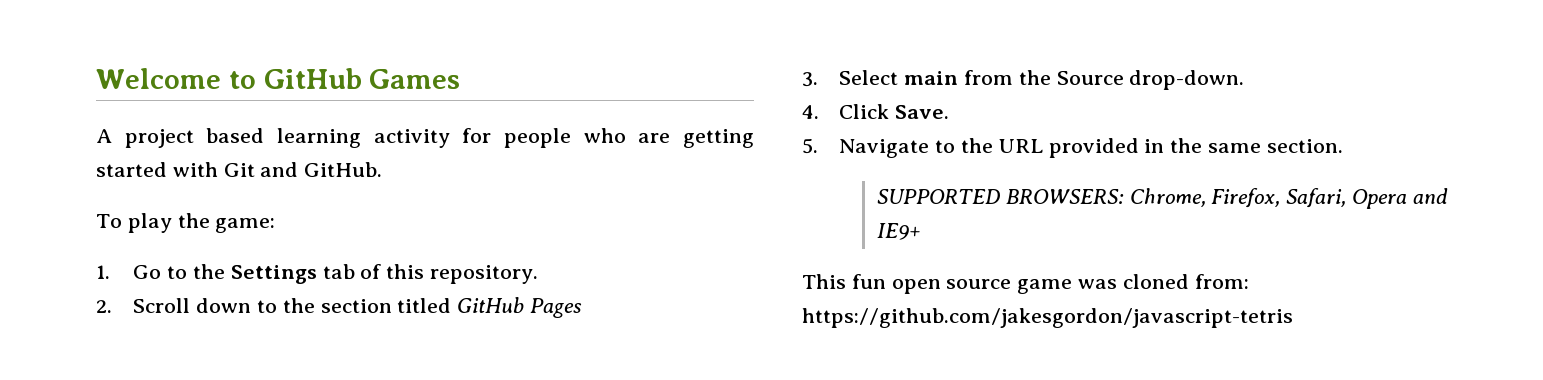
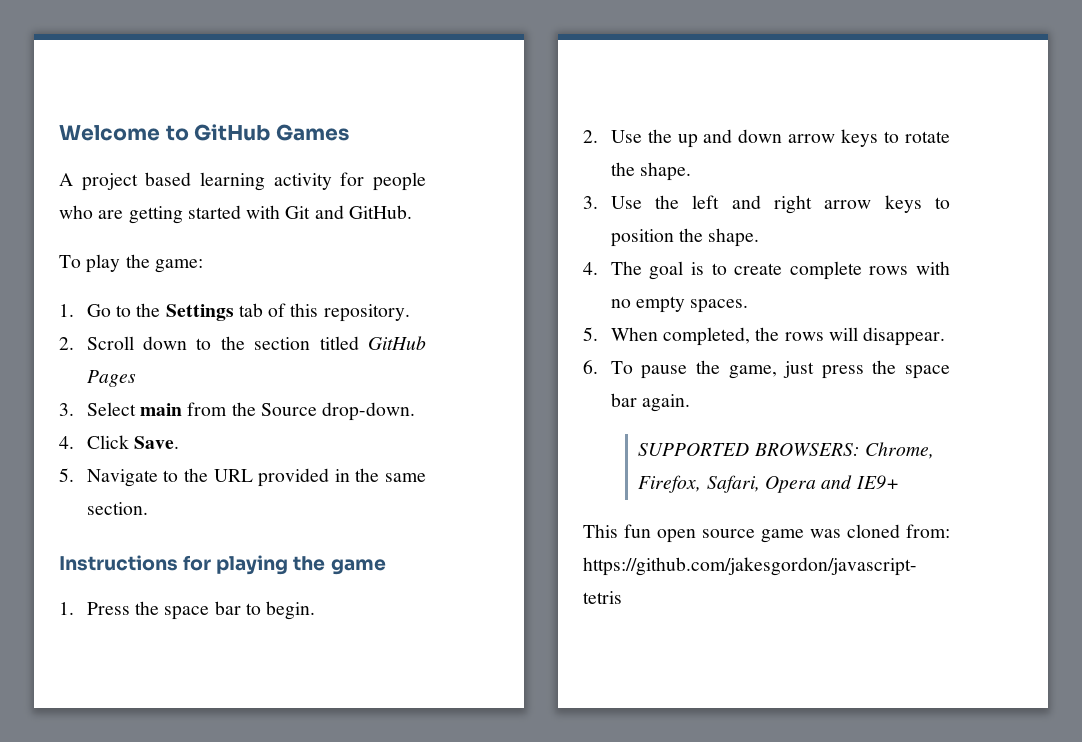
(1343, 146) none -> [59,555,386,575] [59,601,316,620] [583,129,950,148] [610,162,691,181] [583,195,950,214] [610,228,760,247] [583,261,950,280] [610,296,749,313] [583,327,946,346] [583,360,950,379] [610,393,690,412] // Instructions for playing the game // 1. Press the space bar to begin. // 2. Use the up and down arrow keys to rotate the shape. // 3. Use the left and right arrow keys to position the shape. // 4. The goal is to create complete rows with no empty spaces. // 5. When completed, the rows will disappear. // 6. To pause the game, just press the space bar again.

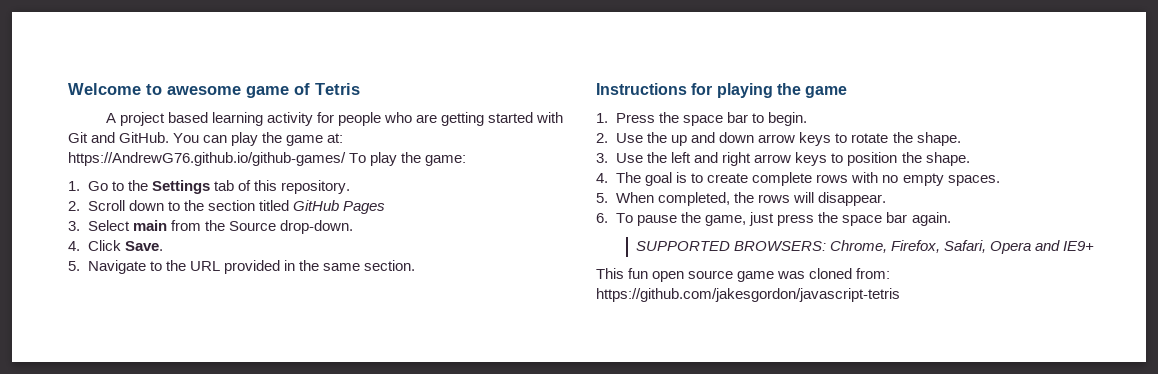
[194,124,349,141] GitHub Games -> [167,83,360,98] awesome game of Tetris
(412, 212) // -> [173,132,344,146] [68,152,346,166] You can play the game at: https://AndrewG76.github.io/github-games/

